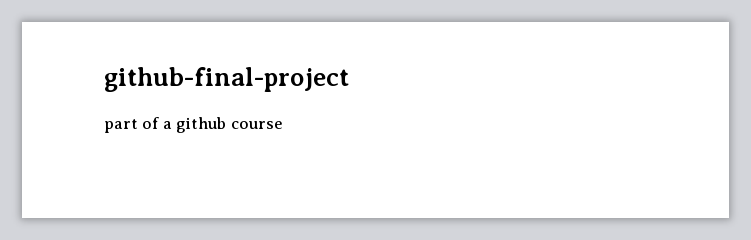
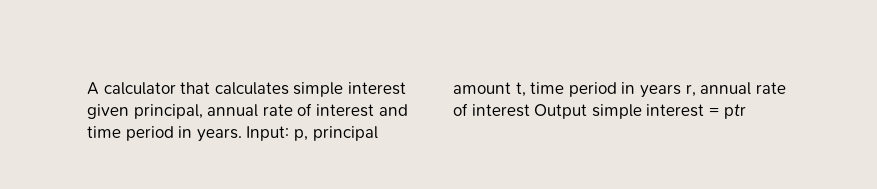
[104,67,349,92] [104,117,283,133] github-final-project // part of a github course -> [87,82,406,97] [87,103,408,119] [87,126,378,142] [453,82,786,98] [453,103,746,119] A calculator that calculates simple interest given principal, annual rate of interest and time period in years. Input: p, principal amount t, time period in years r, annual rate of interest Output simple interest = ptr

